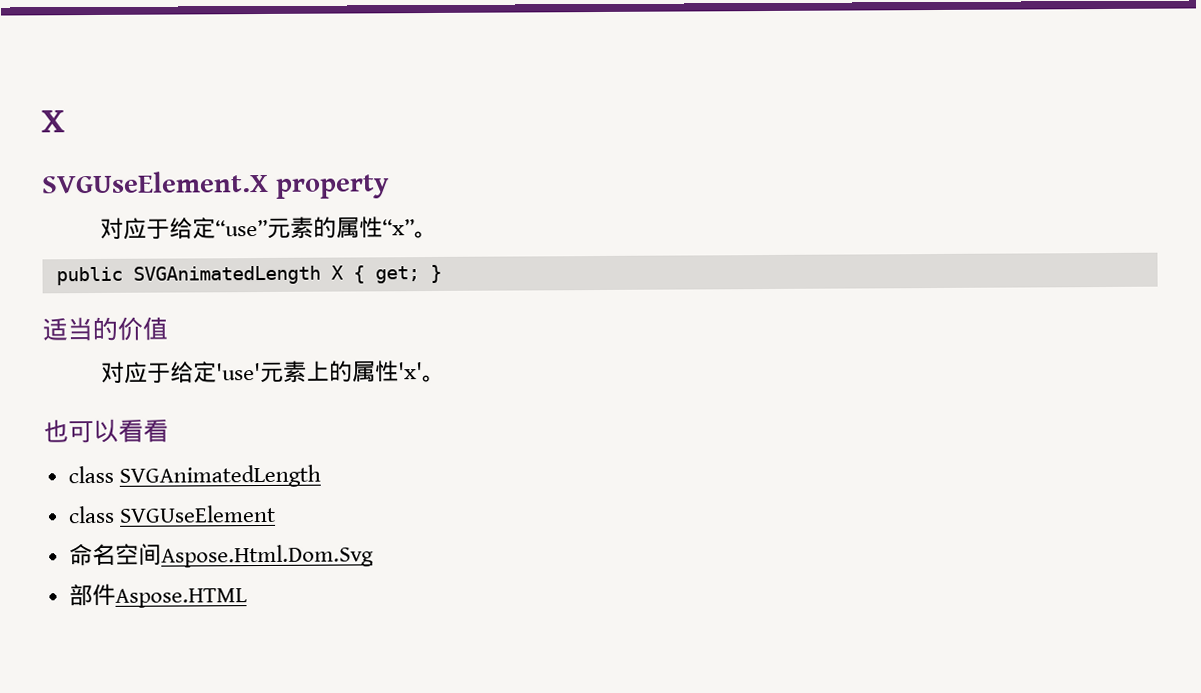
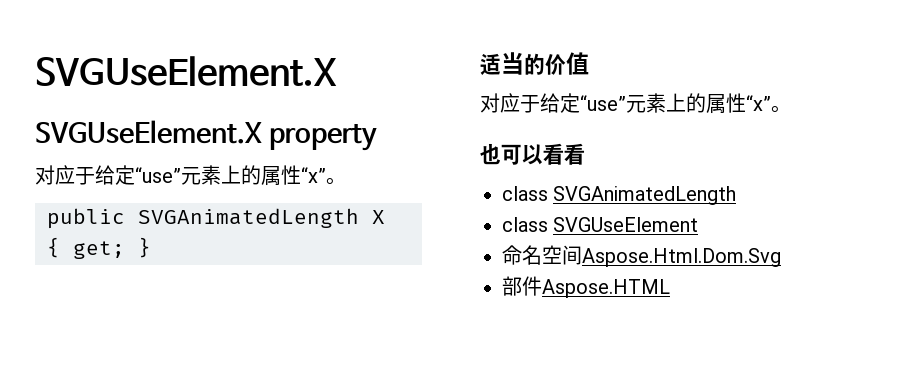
[41,110,65,133] X -> [35,56,337,86] SVGUseElement.X
(314, 227) none -> [221,165,241,184] 上
[215,360,423,384] 'use'元素上的属性'x' -> [580,93,771,114] “use”元素上的属性“x”

